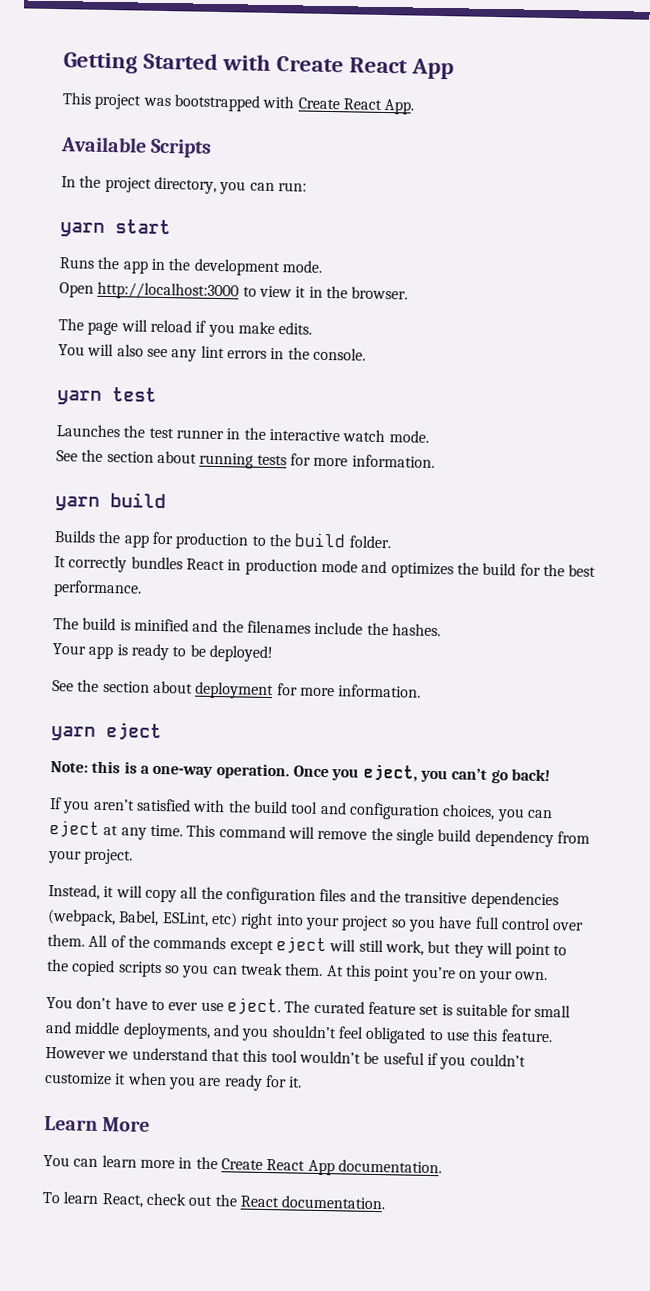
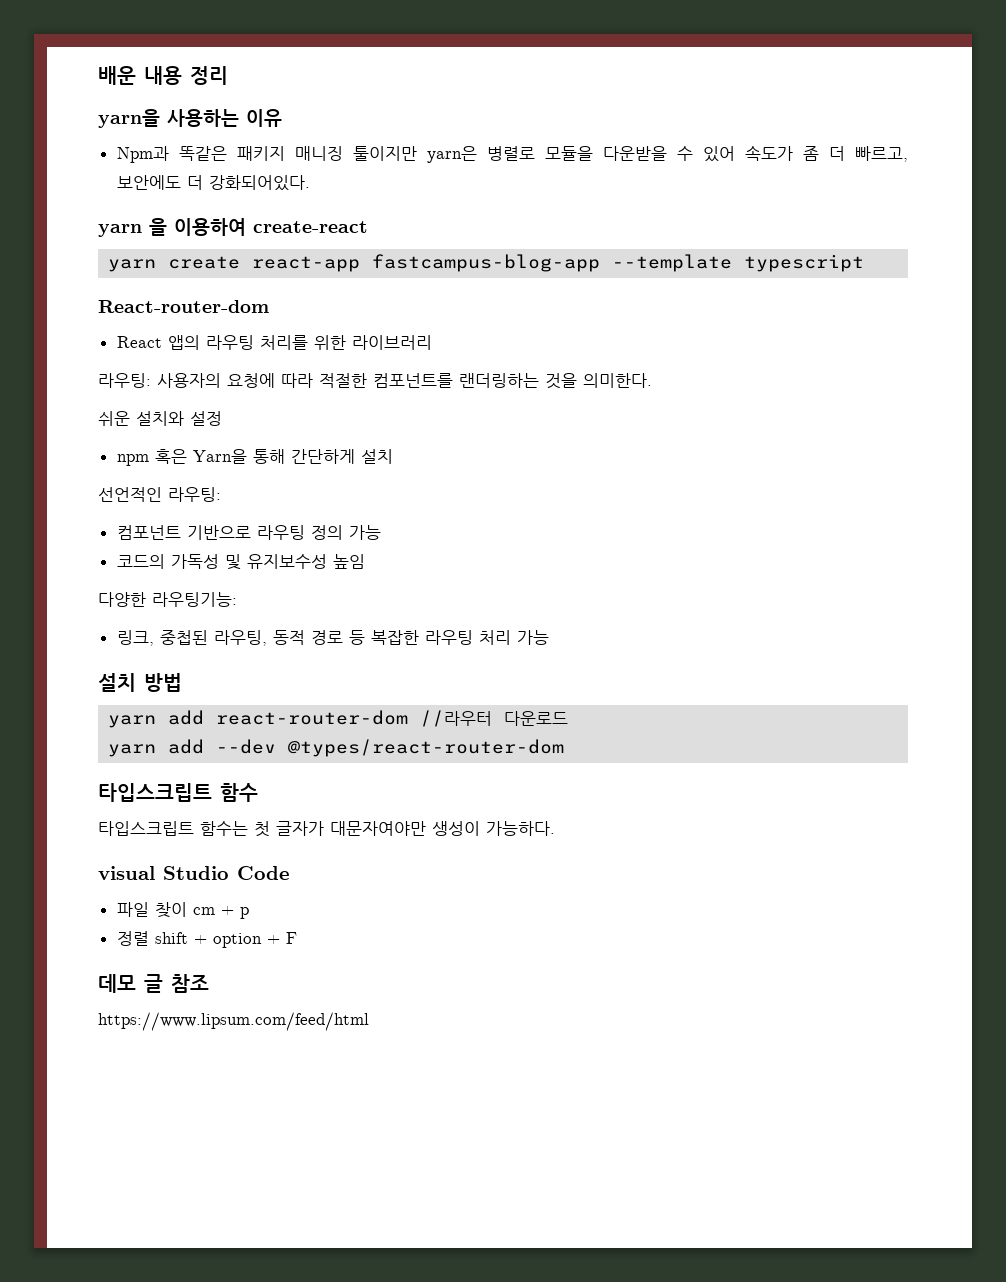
[63,52,455,80] [62,92,415,115] [60,136,213,158] [61,175,307,195] [60,219,171,237] [59,256,322,277] [59,281,409,301] [58,318,313,338] [58,343,366,362] [57,387,157,405] [56,424,429,443] [56,449,435,469] [55,492,166,511] [54,530,391,550] [54,555,597,579] [53,580,142,598] [53,617,441,637] [52,643,273,663] [52,679,422,700] [51,722,162,742] [50,760,550,784] [49,797,553,822] [49,820,590,848] [48,848,134,865] [48,884,559,910] [47,909,585,933] [47,934,568,960] [47,959,549,984] [46,996,572,1018] [45,1021,553,1044] [45,1046,526,1070] [44,1071,303,1091] [44,1115,151,1132] [43,1154,442,1176] [42,1191,386,1210] Getting Started with Create React App // This project was bootstrapped with Create React App. // Available Scripts // In the project directory, you can run: // yarn start // Runs the app in the development mode. // Open http://localhost:3000 to view it in the browser. // The page will reload if you make edits. // You will also see any lint errors in the console. // yarn test // Launches the test runner in the interactive watch mode. // See the section about running tests for more information. // yarn build // Builds the app for production to the build folder. // It correctly bundles React in production mode and optimizes the build for the best performance. // The build is minified and the filenames include the hashes. // Your app is ready to be deployed! // See the section about deployment for more information. // yarn eject // Note: this is a one-way operation. Once you eject, you can’t go back! // If you aren’t satisfied with the build tool and configuration choices, you can eject at any time. This command will remove the single build dependency from your project. // Instead, it will copy all the configuration files and the transitive dependencies (webpack, Babel, ESLint, etc) right into your project so you have full control over them. All of the commands except eject will still work, but they will point to the copied scripts so you can tweak them. At this point you’re on your own. // You don’t have to ever use eject. The curated feature set is suitable for small and middle deployments, and you shouldn’t feel obligated to use this feature. However we understand that this tool wouldn’t be useful if you couldn’t customize it when you are ready for it. // Learn More // You can learn more in the Create React App documentation. // To learn React, check out the React documentation. -> [98,66,228,85] [98,109,282,128] [116,145,909,163] [116,175,310,191] [98,218,368,237] [108,254,865,272] [98,300,269,313] [116,335,432,350] [98,373,652,389] [98,411,222,426] [116,449,393,466] [98,487,221,502] [116,525,381,540] [116,554,365,570] [98,592,237,607] [116,630,549,646] [98,673,182,692] [108,710,569,728] [108,739,565,757] [98,783,258,802] [98,821,555,837] [98,866,290,880] [116,902,249,919] [116,931,297,948] [98,974,209,993] [98,1012,369,1031] 배운 내용 정리 // yarn을 사용하는 이유 // Npm과 똑같은 패키지 매니징 툴이지만 yarn은 병렬로 모듈을 다운받을 수 있어 속도가 좀 더 빠르고, 보안에도 더 강화되어있다. // yarn 을 이용하여 create-react // yarn create react-app fastcampus-blog-app --template typescript // React-router-dom // React 앱의 라우팅 처리를 위한 라이브러리 // 라우팅: 사용자의 요청에 따라 적절한 컴포넌트를 랜더링하는 것을 의미한다. // 쉬운 설치와 설정 // npm 혹은 Yarn을 통해 간단하게 설치 // 선언적인 라우팅: // 컴포넌트 기반으로 라우팅 정의 가능 // 코드의 가독성 및 유지보수성 높임 // 다양한 라우팅기능: // 링크, 중첩된 라우팅, 동적 경로 등 복잡한 라우팅 처리 가능 // 설치 방법 // yarn add react-router-dom //라우터 다운로드 // yarn add --dev @types/react-router-dom // 타입스크립트 함수 // 타입스크립트 함수는 첫 글자가 대문자여야만 생성이 가능하다. // visual Studio Code // 파일 찾이 cm + p // 정렬 shift + option + F // 데모 글 참조 // https://www.lipsum.com/feed/html

